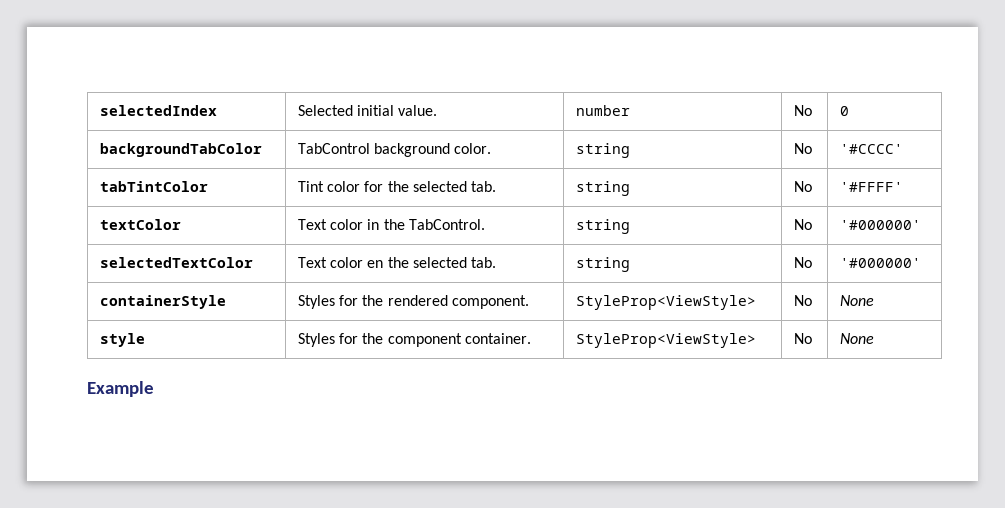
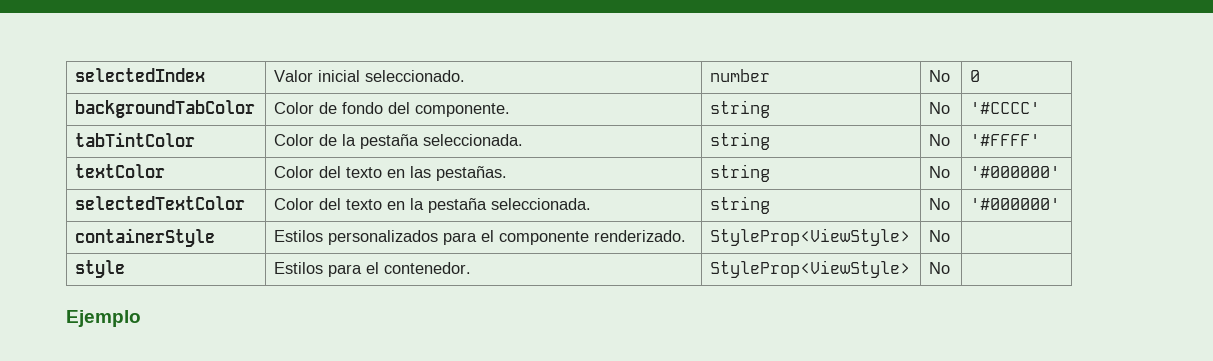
[297,105,438,116] Selected initial value. -> [274,70,466,82] Valor inicial seleccionado.
[297,143,492,157] TabControl background color. -> [274,102,511,117] Color de fondo del componente.
[297,181,497,192] [575,181,630,196] [793,181,812,192] [839,182,903,192] [99,219,181,230] [297,219,486,230] [575,219,630,234] [793,219,812,230] [839,220,921,230] [99,257,253,268] [297,257,497,268] [575,257,630,272] [793,257,812,268] [839,258,921,268] [99,295,226,309] [297,295,530,309] [575,295,756,310] [793,295,812,306] [839,295,874,306] Tint color for the selected tab. | string | No | '#FFFF' // textColor | Text color in the TabControl. | string | No | '#000000' // selectedTextColor | Text color en the selected tab. | string | No | '#000000' // containerStyle | Styles for the rendered component. | StyleProp<ViewStyle> | No | None -> [274,134,524,149] [710,132,771,150] [929,134,951,146] [970,134,1041,146] [75,164,166,178] [274,166,508,181] [710,164,771,182] [929,166,951,178] [970,166,1061,178] [75,196,246,210] [274,198,592,213] [710,196,771,214] [929,198,951,210] [970,198,1061,210] [75,228,216,247] [274,230,687,245] [710,228,911,246] [929,230,951,242] Color de la pestaña seleccionada. | string | No | '#FFFF' // textColor | Color del texto en las pestañas. | string | No | '#000000' // selectedTextColor | Color del texto en la pestaña seleccionada. | string | No | '#000000' // containerStyle | Estilos personalizados para el componente renderizado. | StyleProp<ViewStyle> | No |
[297,333,532,347] [575,333,756,348] [793,333,812,344] [839,333,874,344] [87,381,154,397] Styles for the component container. | StyleProp<ViewStyle> | No | None // Example -> [274,262,472,277] [710,260,911,278] [929,262,951,274] [66,310,141,327] Estilos para el contenedor. | StyleProp<ViewStyle> | No | // Ejemplo

